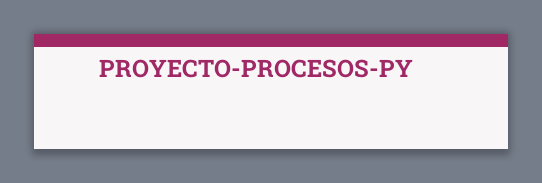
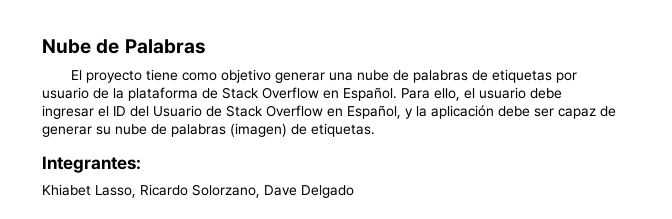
[99,59,413,78] PROYECTO-PROCESOS-PY -> [42,39,206,54] [71,69,578,83] [42,87,562,101] [42,105,616,119] [42,123,375,137] [42,156,141,173] [42,184,354,198] Nube de Palabras // El proyecto tiene como objetivo generar una nube de palabras de etiquetas por usuario de la plataforma de Stack Overflow en Español. Para ello, el usuario debe ingresar el ID del Usuario de Stack Overflow en Español, y la aplicación debe ser capaz de generar su nube de palabras (imagen) de etiquetas. // Integrantes: // Khiabet Lasso, Ricardo Solorzano, Dave Delgado

